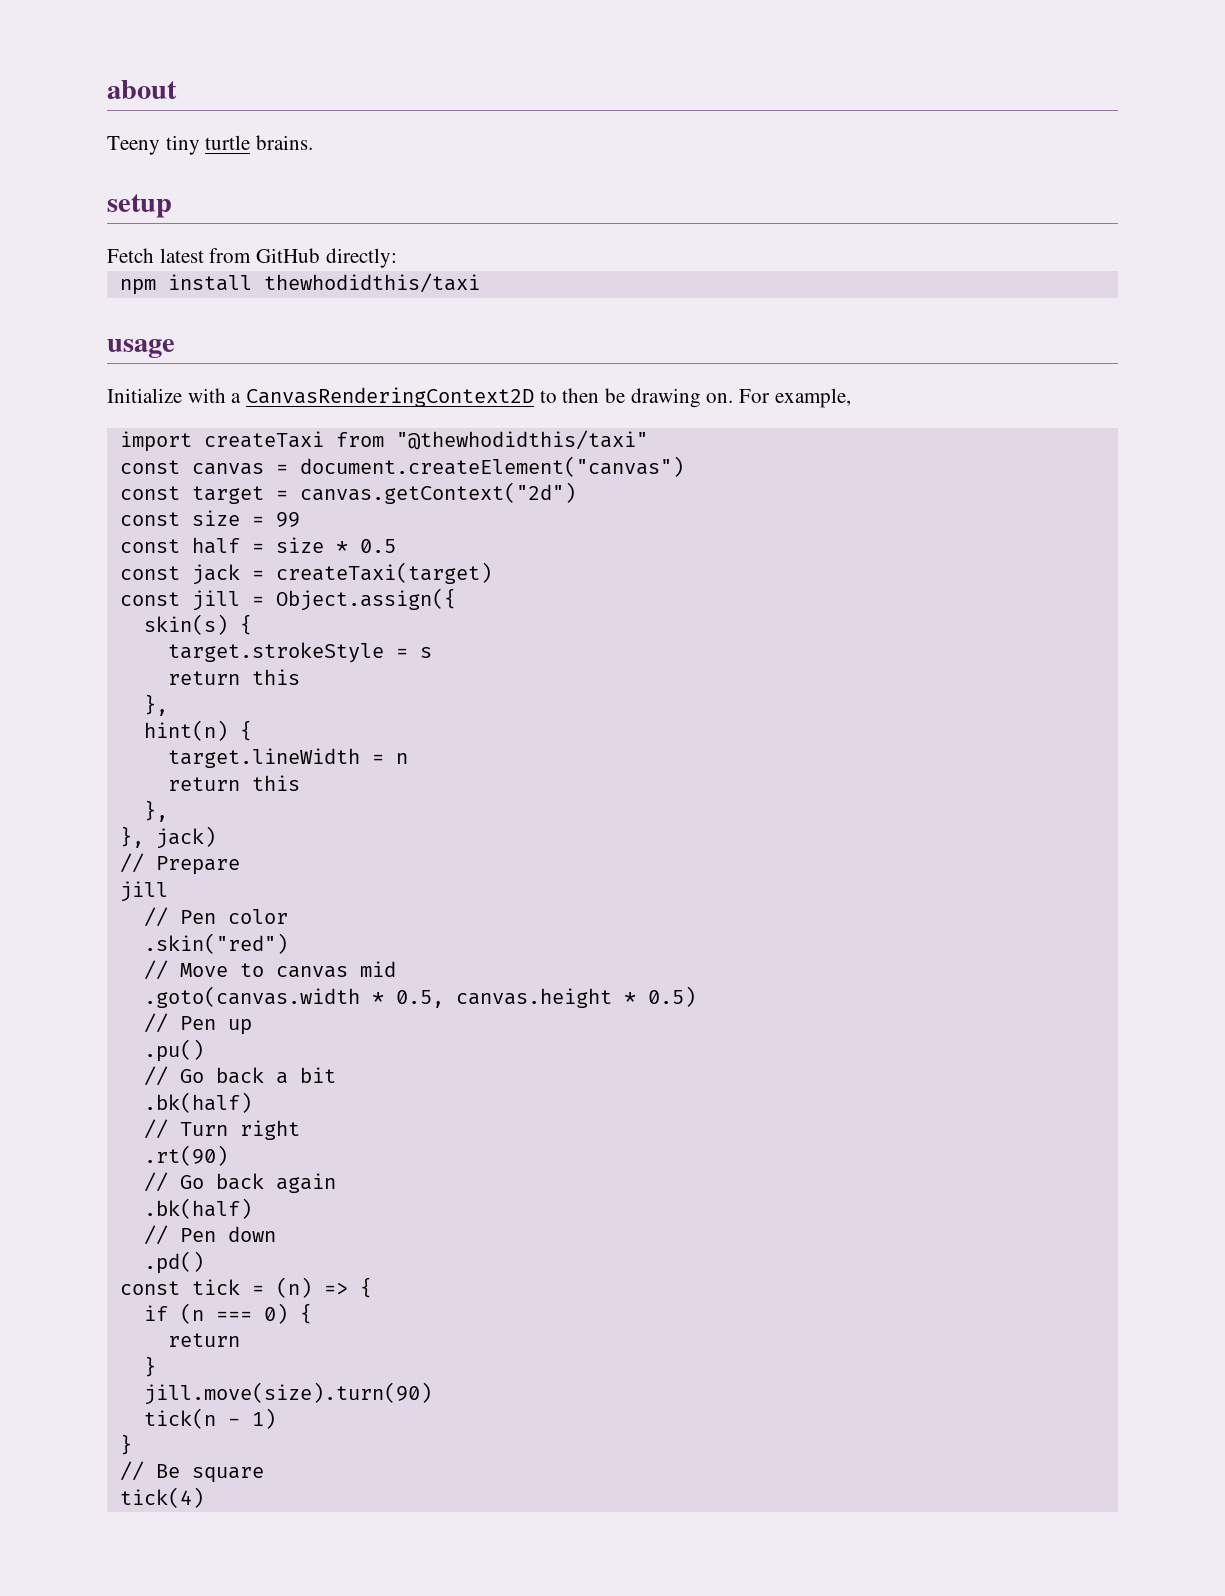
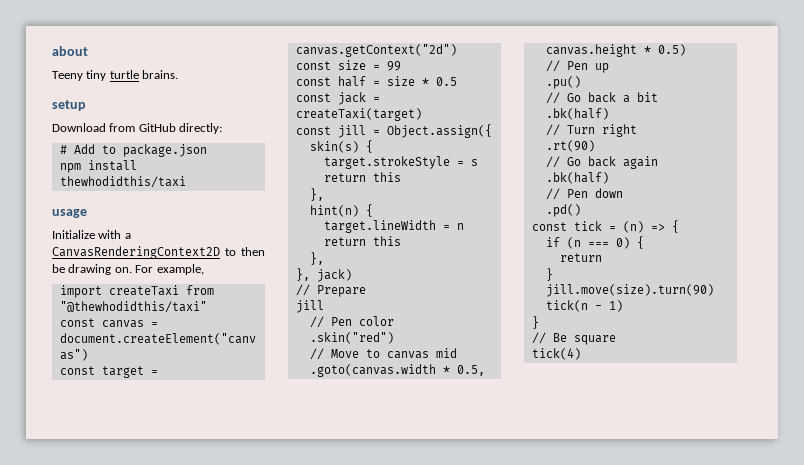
[107,248,204,263] Fetch latest -> [52,123,106,132] Download
(397, 258) none -> [59,144,207,157] // # Add to package.json

